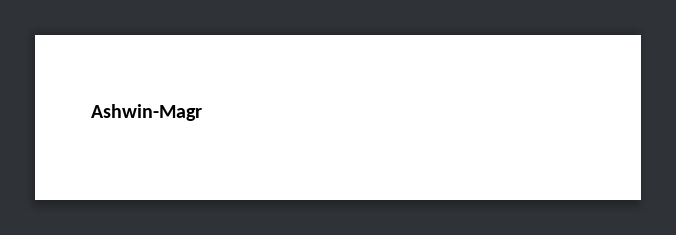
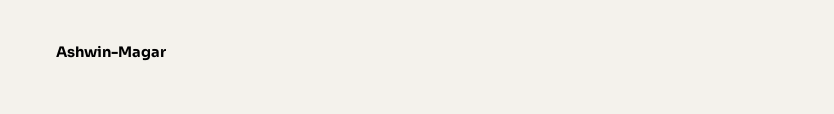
[91,104,202,121] Ashwin-Magr -> [56,45,166,61] Ashwin-Magar

